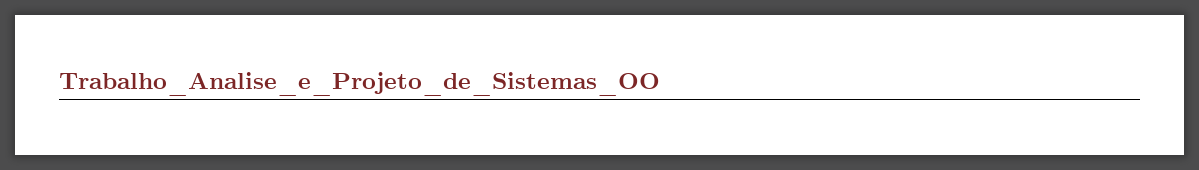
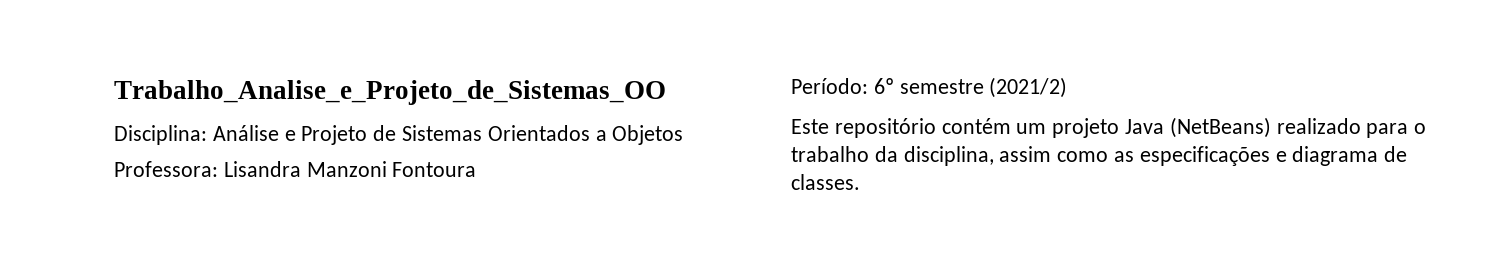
(660, 84) none -> [114,125,684,145] [114,161,477,177] [791,77,1068,98] [791,117,1427,138] [791,146,1408,166] [791,174,860,190] // Disciplina: Análise e Projeto de Sistemas Orientados a Objetos // Professora: Lisandra Manzoni Fontoura // Período: 6º semestre (2021/2) // Este repositório contém um projeto Java (NetBeans) realizado para o trabalho da disciplina, assim como as especificações e diagrama de classes.

